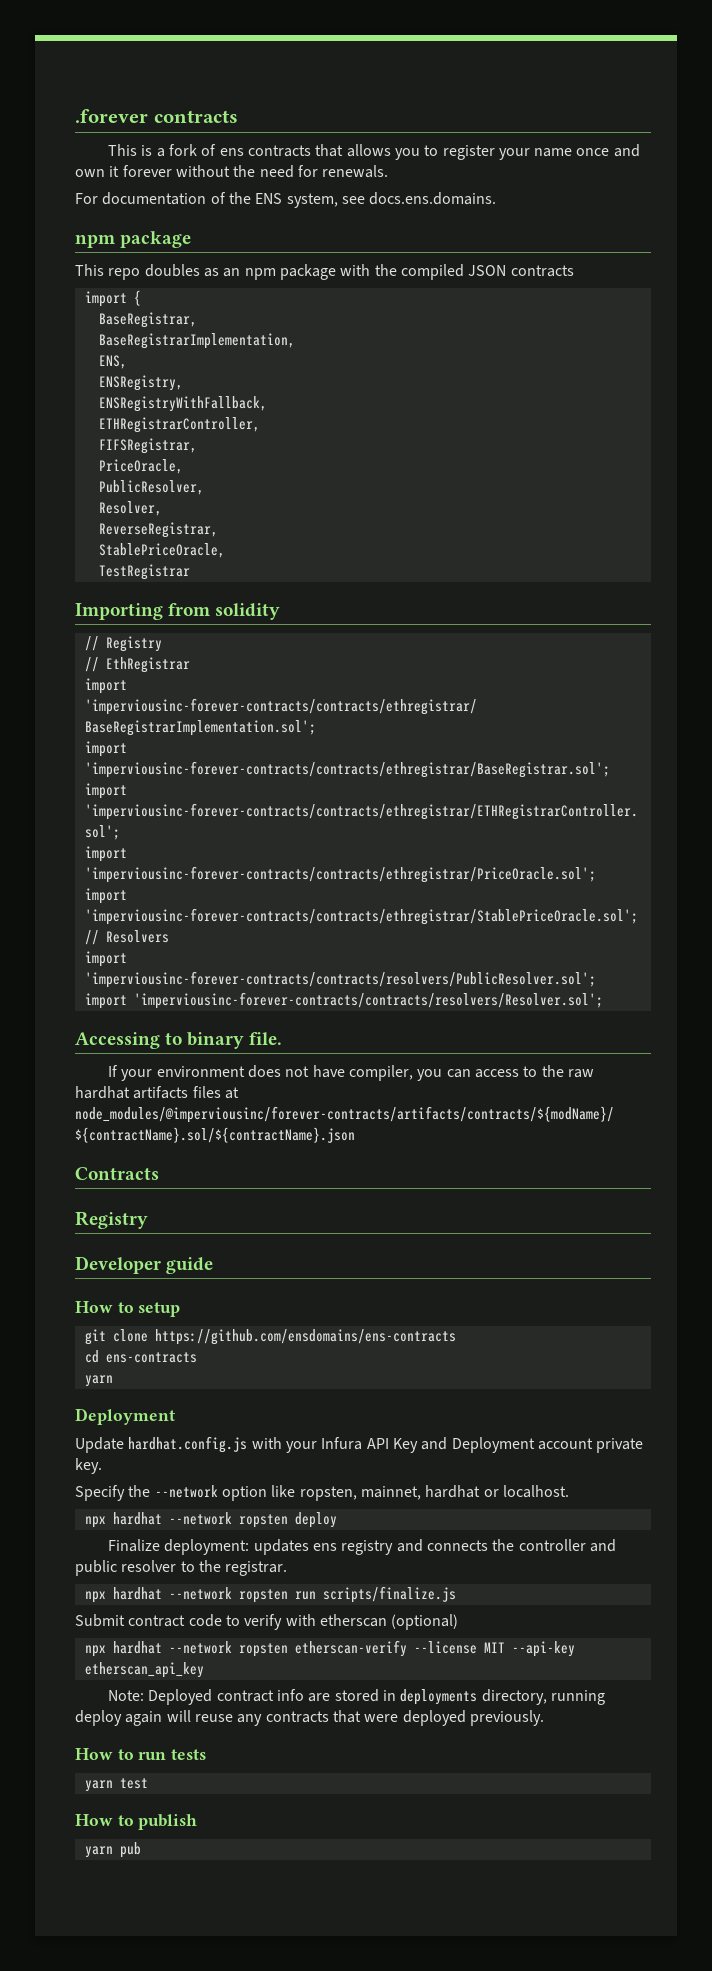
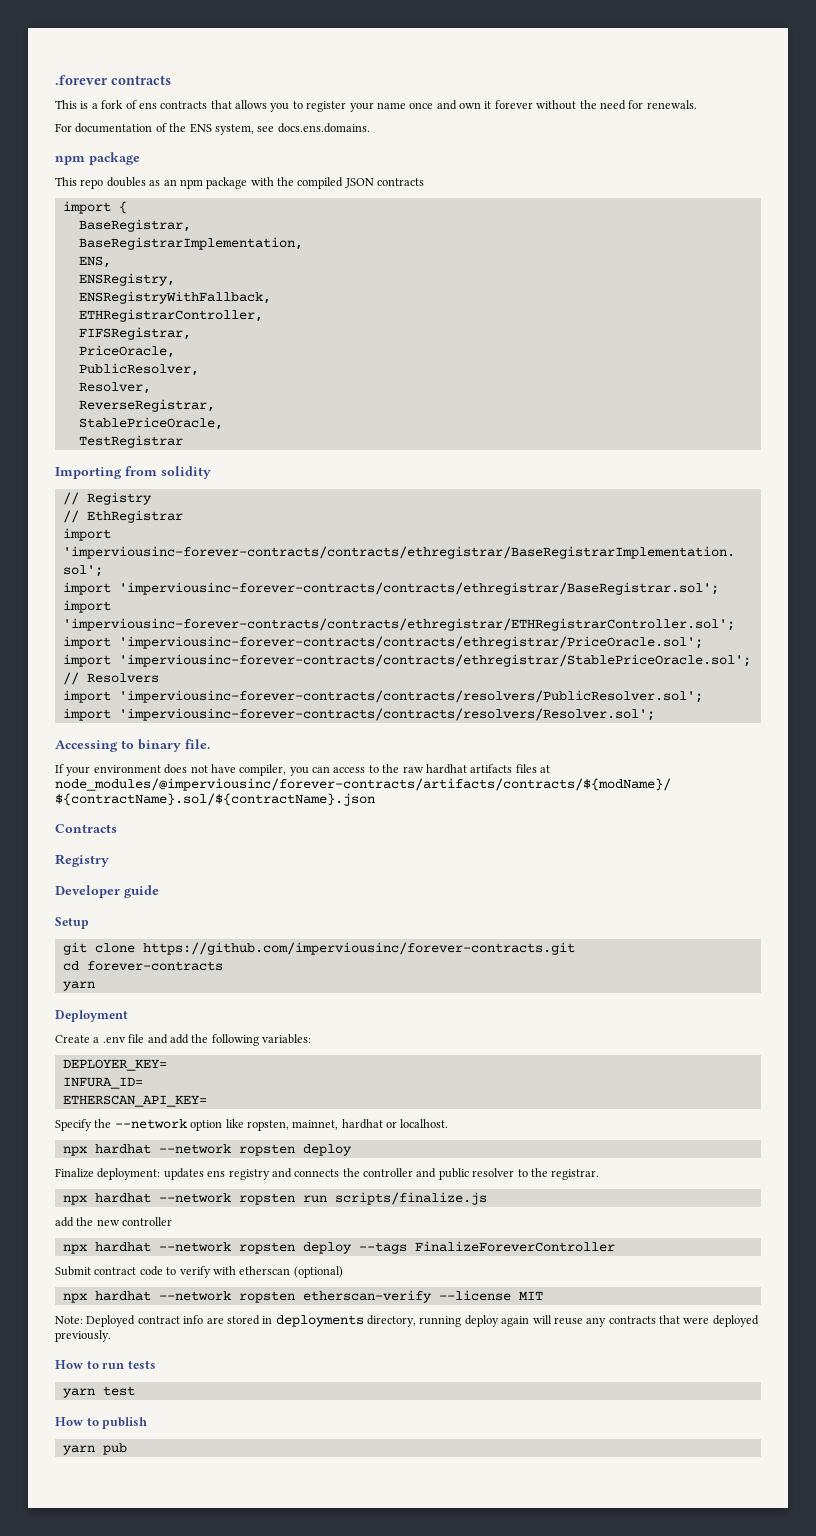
[75,1301,181,1317] How to setup -> [55,917,89,929] Setup
[154,1329,456,1345] https://github.com/ensdomains/ens-contracts -> [142,942,575,955] https://github.com/imperviousinc/forever-contracts.git
[105,1352,197,1363] ens-contracts -> [86,961,223,971] forever-contracts
[75,1436,644,1453] [75,1458,102,1474] Update hardhat.config.js with your Infura API Key and Deployment account private key. -> [55,1034,311,1046] [62,1059,167,1071] [62,1077,143,1089] [62,1095,207,1107] Create a .env file and add the following variables: // DEPLOYER_KEY= // INFURA_ID= // ETHERSCAN_API_KEY=
(456, 1594) none -> [55,1217,173,1227] [62,1241,615,1254] // add the new controller // npx hardhat --network ropsten deploy --tags FinalizeForeverController
[511,1641,575,1657] [84,1662,204,1678] --api-key etherscan_api_key -> (543, 1295) none

